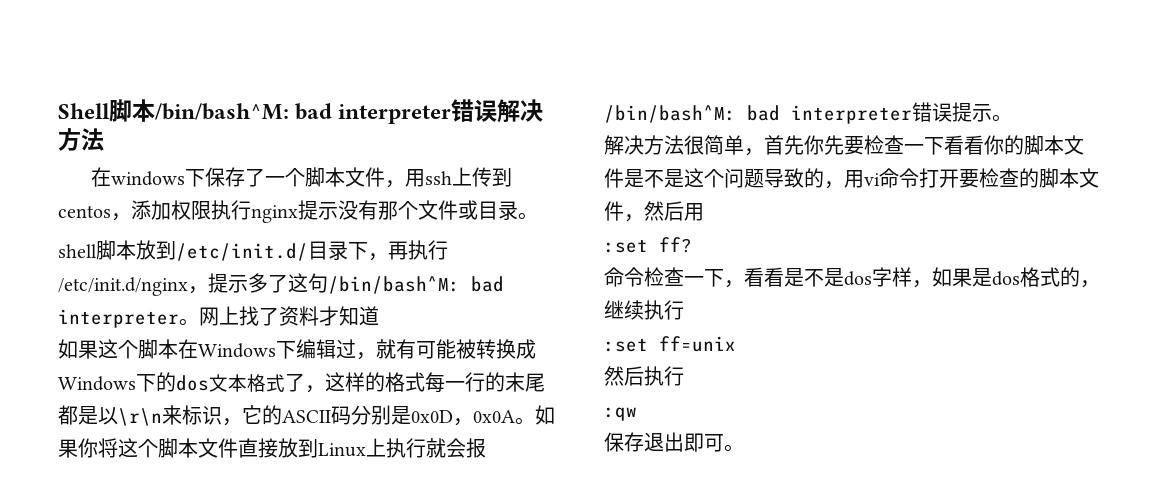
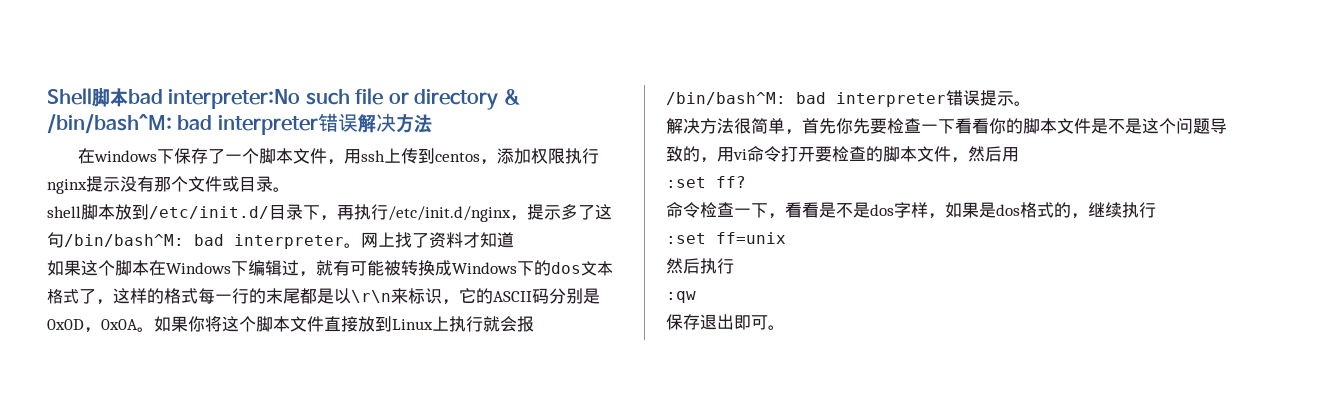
(155, 110) none -> [128,88,522,110] bad interpreter:No such file or directory &

